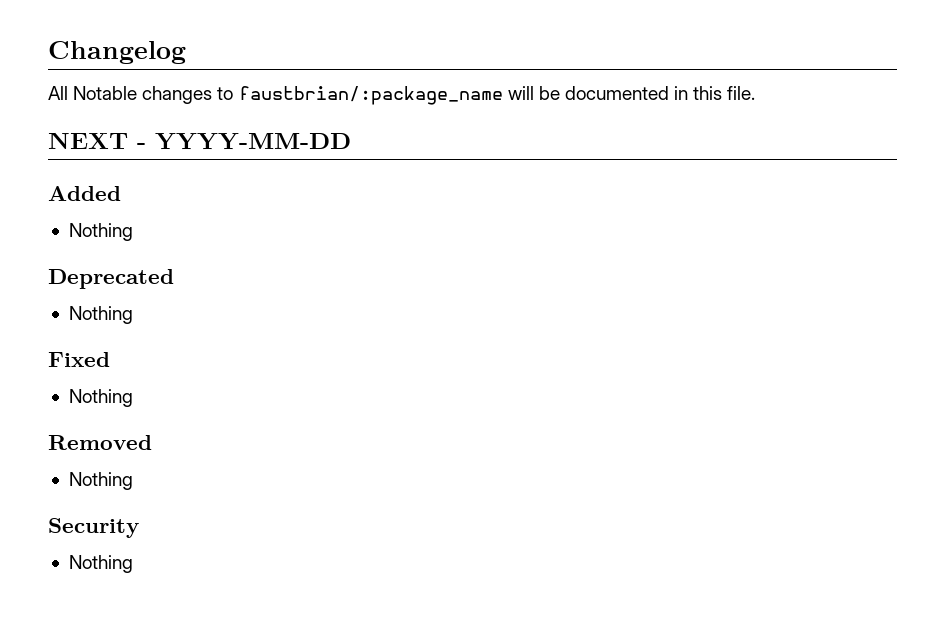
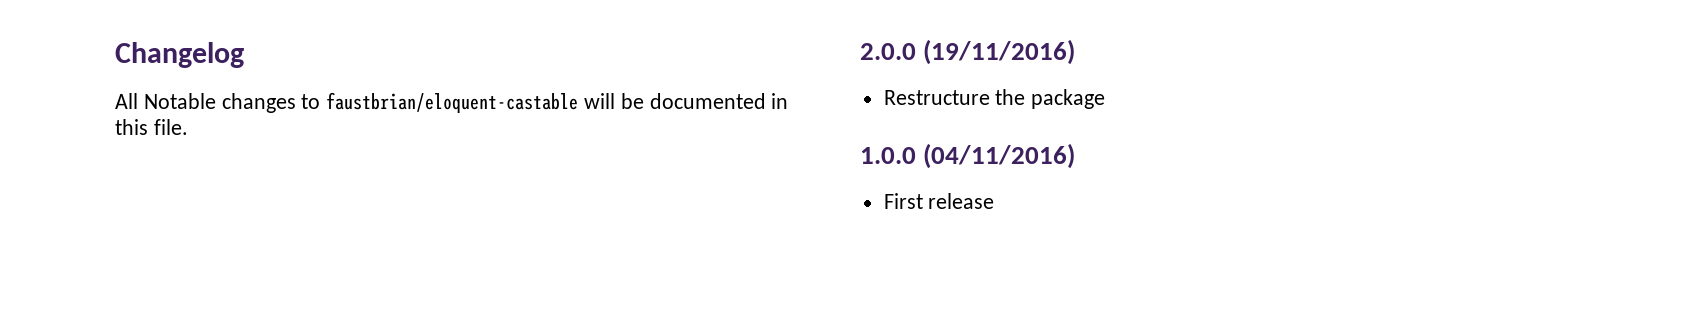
[238,86,503,105] faustbrian/:package_name -> [326,92,579,113] faustbrian/eloquent-castable
[48,132,351,150] [48,186,121,201] [68,223,133,241] [48,269,174,289] [68,306,133,324] [48,352,110,367] [68,389,133,407] [48,435,152,450] [68,472,133,490] [48,518,139,538] [68,555,133,573] NEXT - YYYY-MM-DD // Added // Nothing // Deprecated // Nothing // Fixed // Nothing // Removed // Nothing // Security // Nothing -> [860,39,1076,65] [883,89,1106,109] [860,143,1076,169] [883,193,995,209] 2.0.0 (19/11/2016) // Restructure the package // 1.0.0 (04/11/2016) // First release

